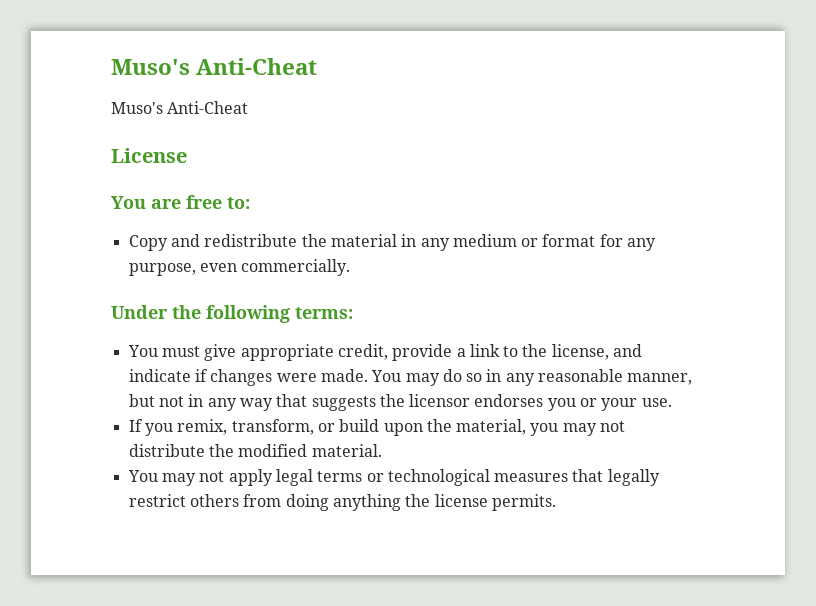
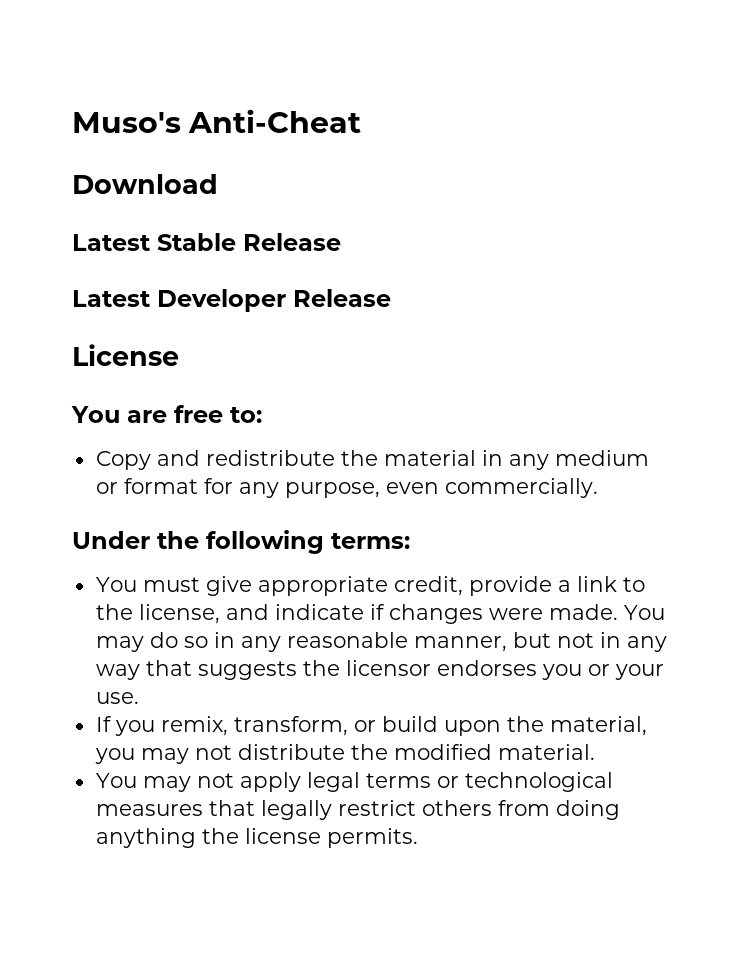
[111,58,318,75] [111,101,249,114] Muso's Anti-Cheat // Muso's Anti-Cheat -> [72,109,362,133] [72,174,218,194] [72,233,341,251] [72,289,391,312] Muso's Anti-Cheat // Download // Latest Stable Release // Latest Developer Release

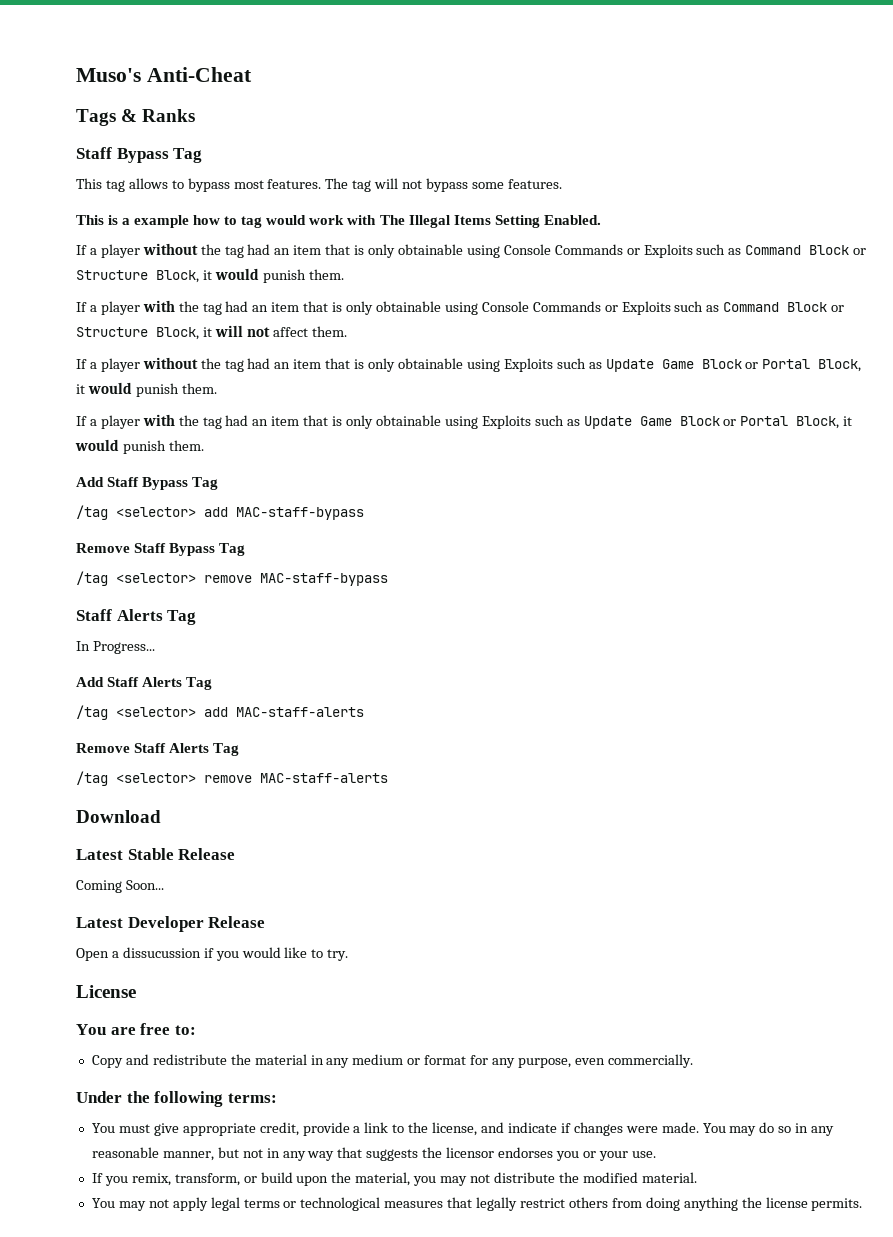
(362, 121) none -> [76,109,196,126] [76,147,203,163] [76,178,562,192] [76,215,601,228] [76,243,867,258] [76,268,344,283] [76,300,845,315] [76,325,347,340] [76,357,862,372] [76,382,217,397] [76,414,853,429] [75,439,204,454] [76,477,219,490] [76,505,364,520] [76,543,246,556] [76,571,388,586] [76,609,197,625] [76,641,155,654] [76,677,213,690] [76,705,364,720] [76,743,240,756] [76,771,388,786] // Tags & Ranks // Staff Bypass Tag // This tag allows to bypass most features. The tag will not bypass some features. // This is a example how to tag would work with The Illegal Items Setting Enabled. // If a player without the tag had an item that is only obtainable using Console Commands or Exploits such as Command Block or Structure Block, it would punish them. // If a player with the tag had an item that is only obtainable using Console Commands or Exploits such as Command Block or Structure Block, it will not affect them. // If a player without the tag had an item that is only obtainable using Exploits such as Update Game Block or Portal Block, it would punish them. // If a player with the tag had an item that is only obtainable using Exploits such as Update Game Block or Portal Block, it would punish them. // Add Staff Bypass Tag // /tag <selector> add MAC-staff-bypass // Remove Staff Bypass Tag // /tag <selector> remove MAC-staff-bypass // Staff Alerts Tag // In Progress... // Add Staff Alerts Tag // /tag <selector> add MAC-staff-alerts // Remove Staff Alerts Tag // /tag <selector> remove MAC-staff-alerts
(341, 242) none -> [76,880,164,893] // Coming Soon...
(391, 298) none -> [76,947,349,961] // Open a dissucussion if you would like to try.

